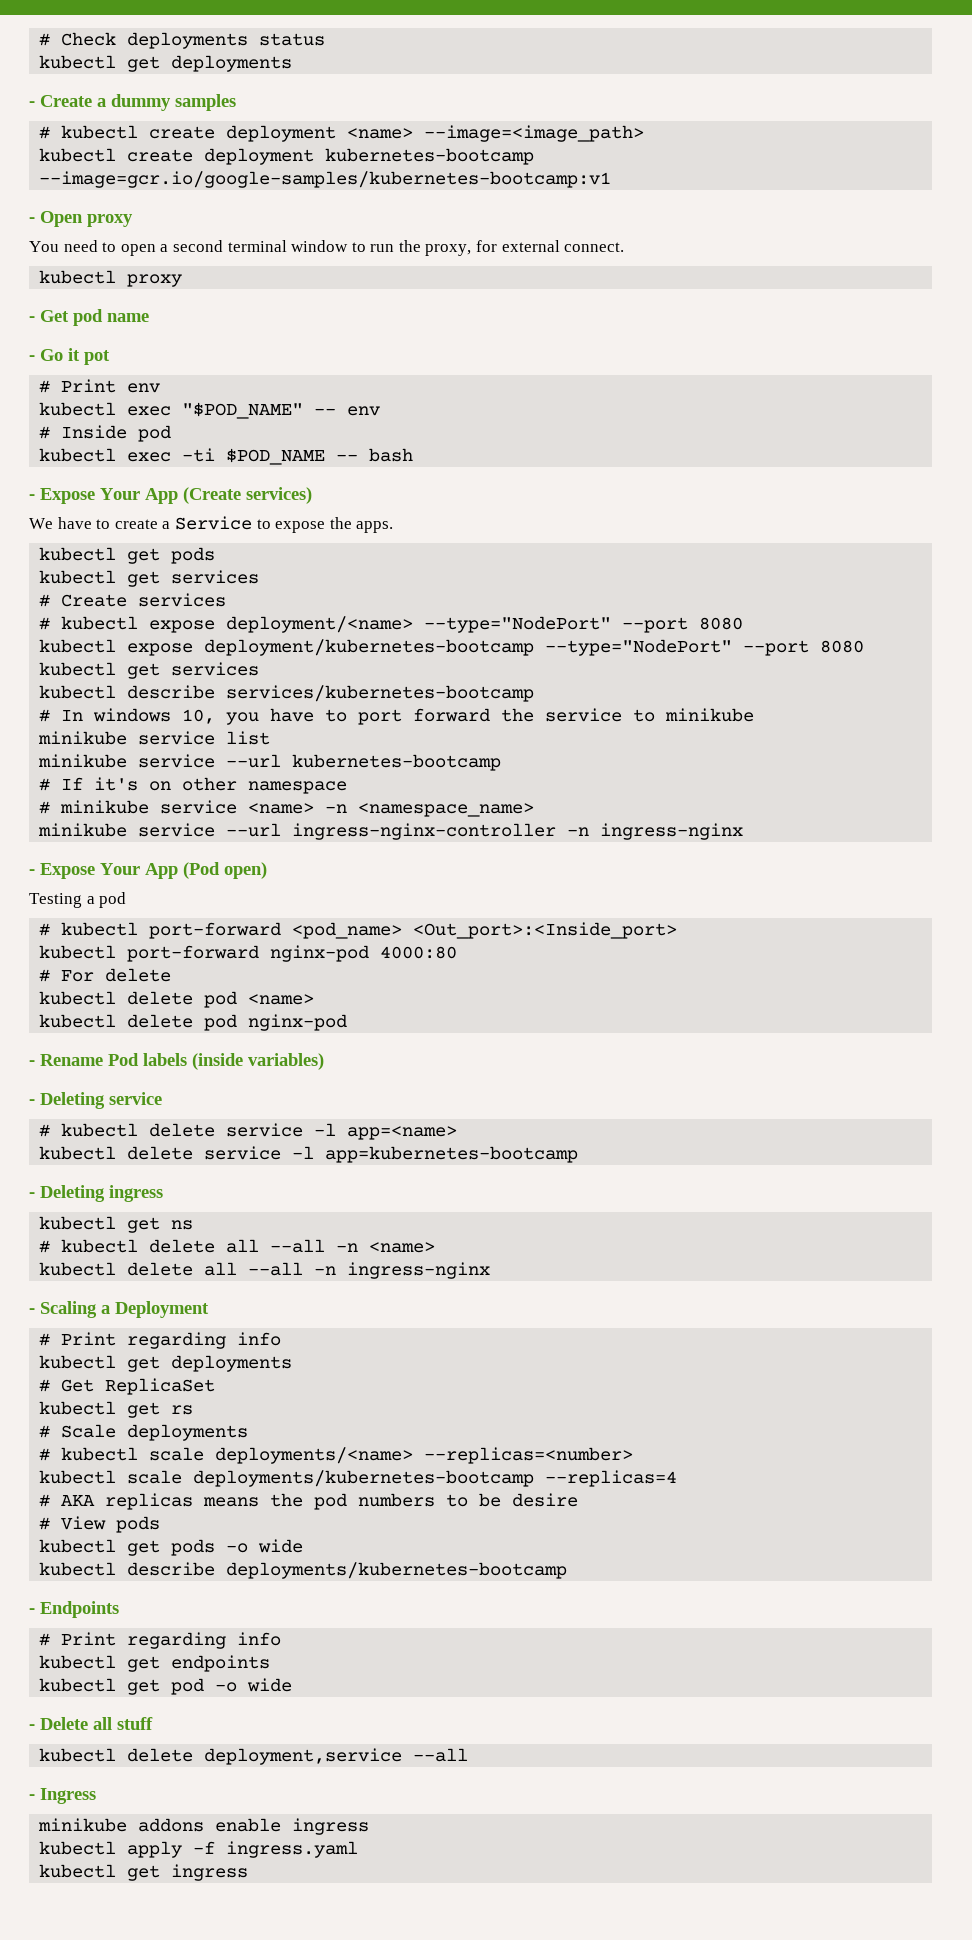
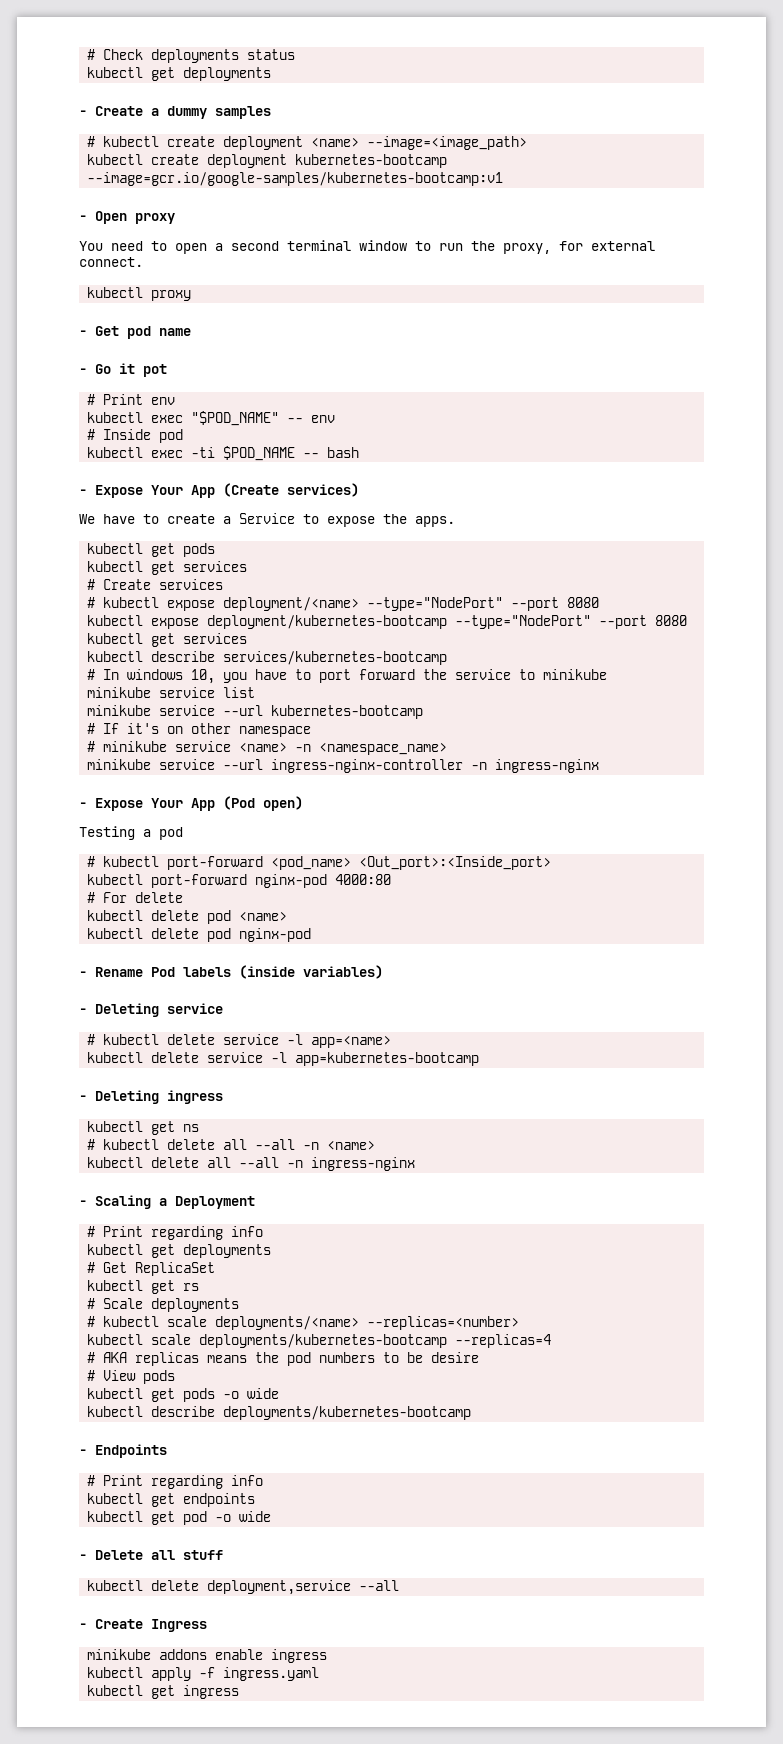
(35, 1797) none -> [95,1619,143,1629] Create

